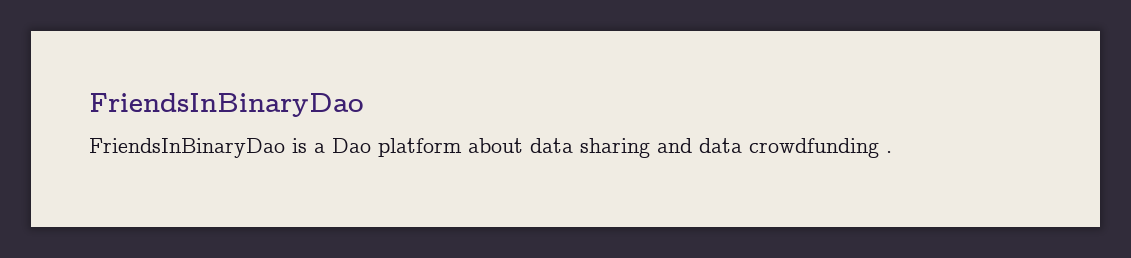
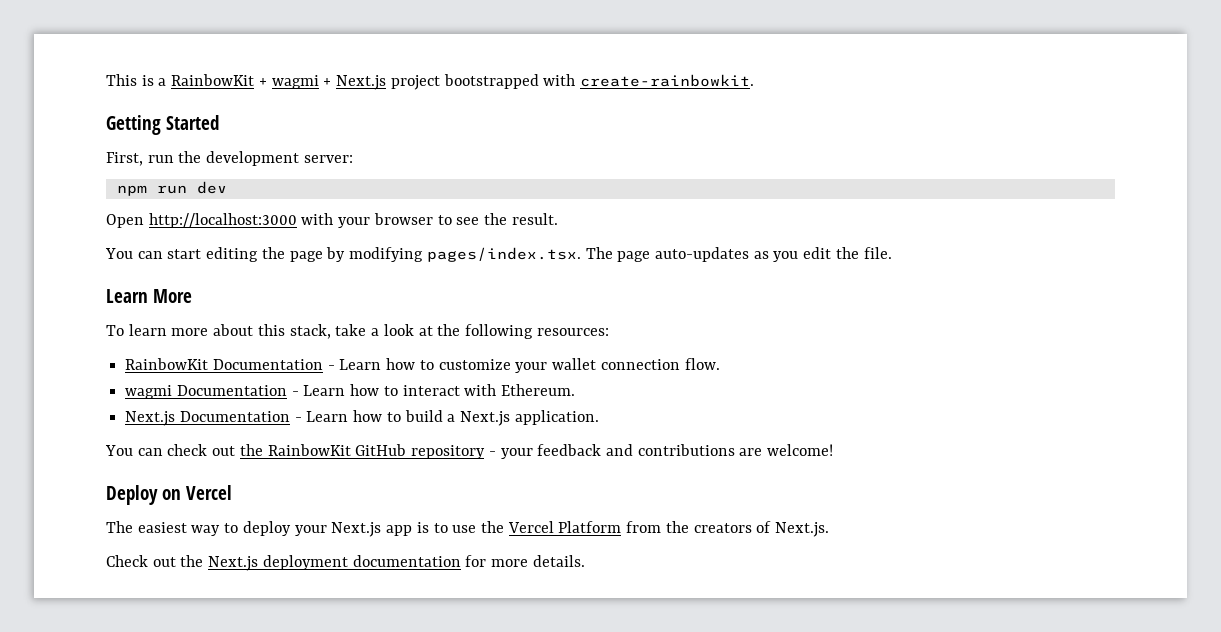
[89,93,364,117] [89,138,892,158] FriendsInBinaryDao // FriendsInBinaryDao is a Dao platform about data sharing and data crowdfunding . -> [106,74,754,90] [106,115,220,135] [106,151,353,166] [116,181,227,196] [106,213,558,228] [105,247,892,262] [106,289,193,303] [106,324,609,339] [125,358,720,373] [125,384,576,399] [125,410,599,426] [105,444,834,459] [106,485,233,505] [106,521,830,537] [106,555,585,571] This is a RainbowKit + wagmi + Next.js project bootstrapped with create-rainbowkit. // Getting Started // First, run the development server: // npm run dev // Open http://localhost:3000 with your browser to see the result. // You can start editing the page by modifying pages/index.tsx. The page auto-updates as you edit the file. // Learn More // To learn more about this stack, take a look at the following resources: // RainbowKit Documentation - Learn how to customize your wallet connection flow. // wagmi Documentation - Learn how to interact with Ethereum. // Next.js Documentation - Learn how to build a Next.js application. // You can check out the RainbowKit GitHub repository - your feedback and contributions are welcome! // Deploy on Vercel // The easiest way to deploy your Next.js app is to use the Vercel Platform from the creators of Next.js. // Check out the Next.js deployment documentation for more details.

